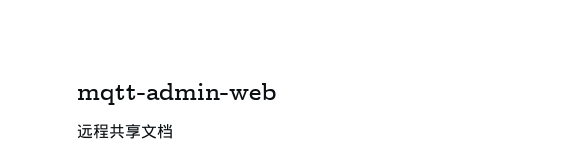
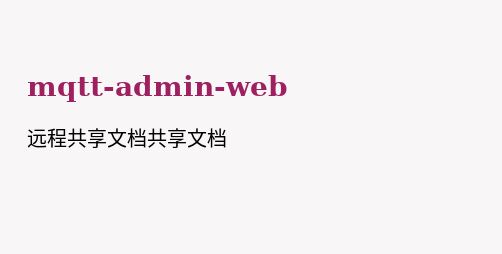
(173, 131) none -> [147,128,227,149] 共享文档

